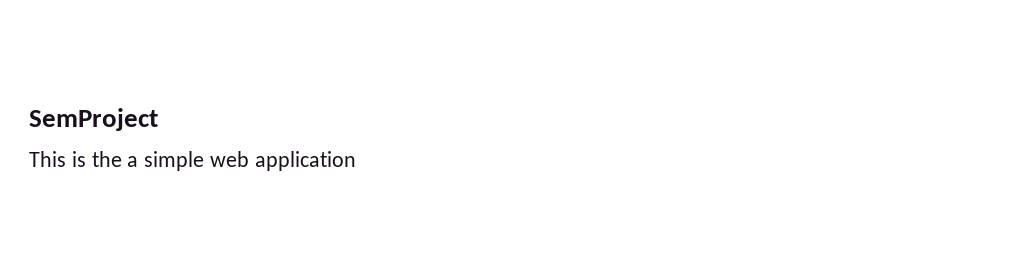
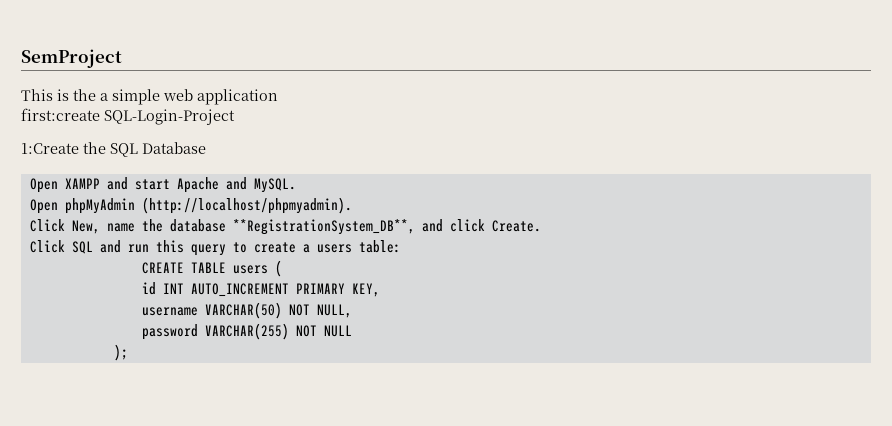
(356, 161) none -> [21,108,235,125] [21,142,206,157] [29,177,296,193] [29,197,352,214] [29,219,541,235] [29,240,401,256] [141,260,282,277] [141,282,380,297] [141,302,352,319] [141,323,352,340] [113,344,128,361] // first:create SQL-Login-Project // 1:Create the SQL Database // Open XAMPP and start Apache and MySQL. // Open phpMyAdmin (http://localhost/phpmyadmin). // Click New, name the database **RegistrationSystem_DB**, and click Create. // Click SQL and run this query to create a users table: // CREATE TABLE users ( // id INT AUTO_INCREMENT PRIMARY KEY, // username VARCHAR(50) NOT NULL, // password VARCHAR(255) NOT NULL // );

